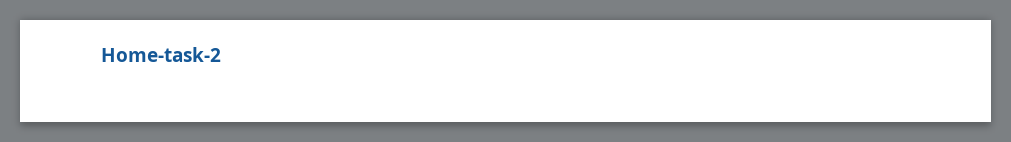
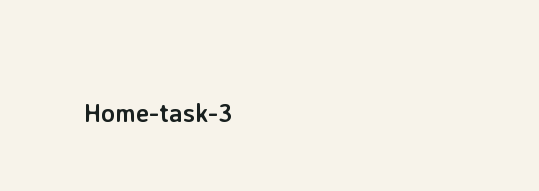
[101,47,221,62] Home-task-2 -> [84,103,233,122] Home-task-3

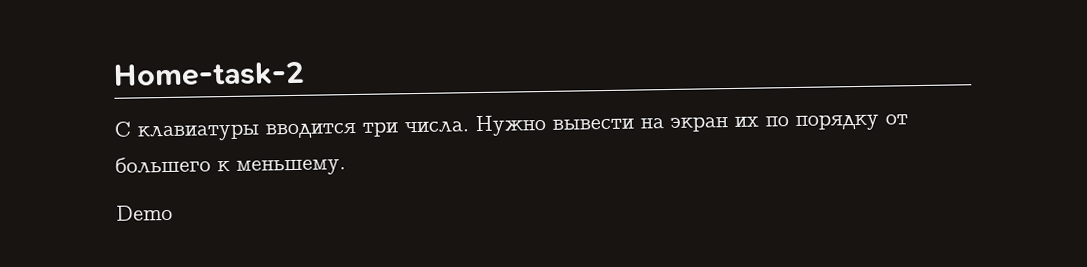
[84,103,233,122] Home-task-3 -> [113,61,305,87] [114,113,908,142] [115,156,346,176] [116,204,173,221] Home-task-2 // С клавиатуры вводится три числа. Нужно вывести на экран их по порядку от большего к меньшему. // Demo

